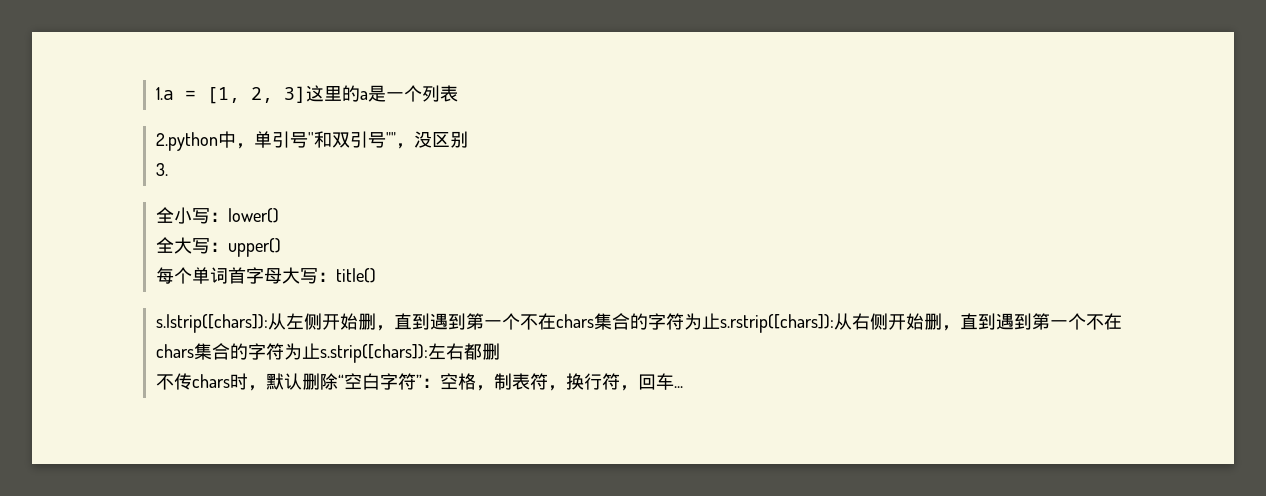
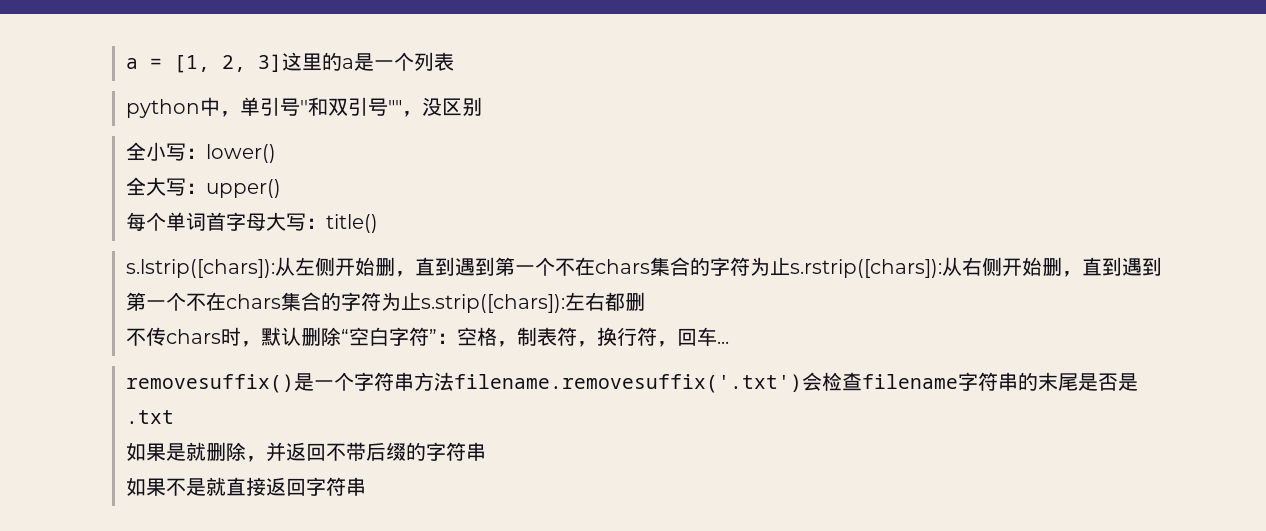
[155,87,174,100] 1.a -> [125,58,138,69] a
[155,132,218,151] 2.python -> [125,99,200,118] python
[155,163,168,176] // 3. -> (482, 106) none
(683, 387) none -> [125,372,1138,393] [125,410,174,424] [125,442,486,462] [125,477,366,496] // removesuffix()是一个字符串方法filename.removesuffix('.txt')会检查filename字符串的末尾是否是.txt // 如果是就删除，并返回不带后缀的字符串 // 如果不是就直接返回字符串

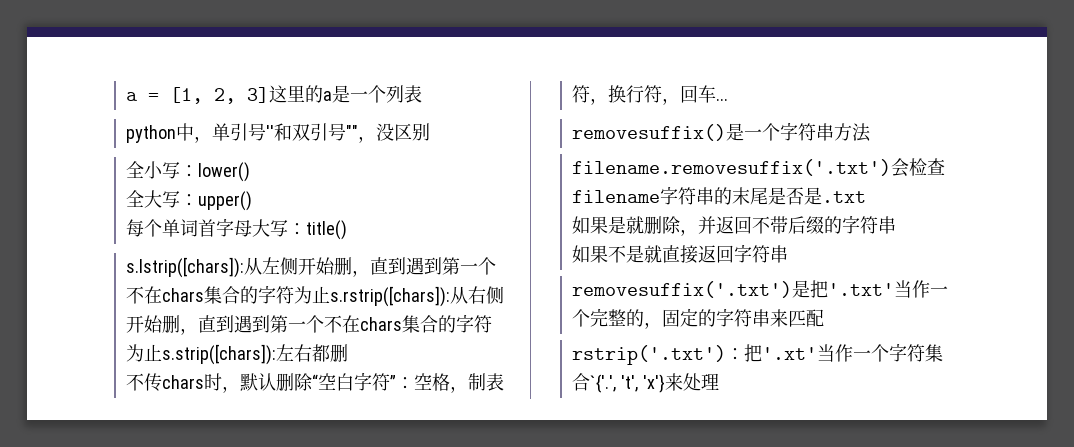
(454, 381) none -> (872, 132) //
(366, 486) none -> [572,280,949,298] [572,308,825,329] [572,343,944,365] [572,373,719,393] // removesuffix('.txt')是把'.txt'当作一个完整的，固定的字符串来匹配 // rstrip('.txt')：把'.xt'当作一个字符集合`{'.', 't', 'x'}来处理

